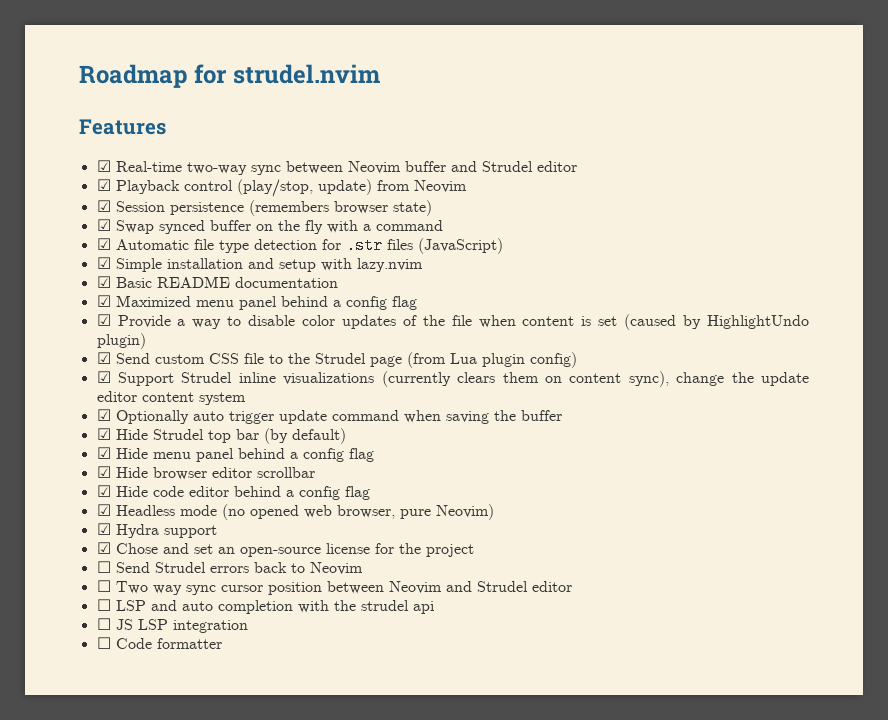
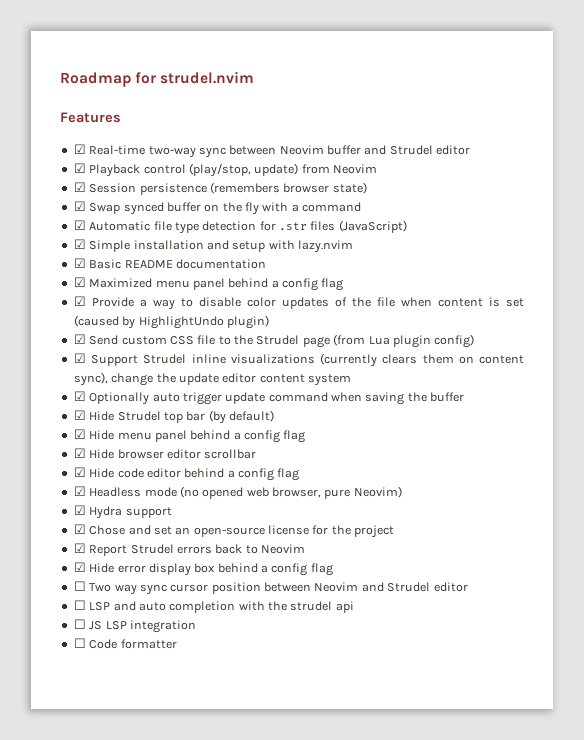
[96,561,150,573] ☐ Send -> [73,543,128,556] ☑ Report
(363, 568) none -> [73,562,333,576] // ☑ Hide error display box behind a config flag

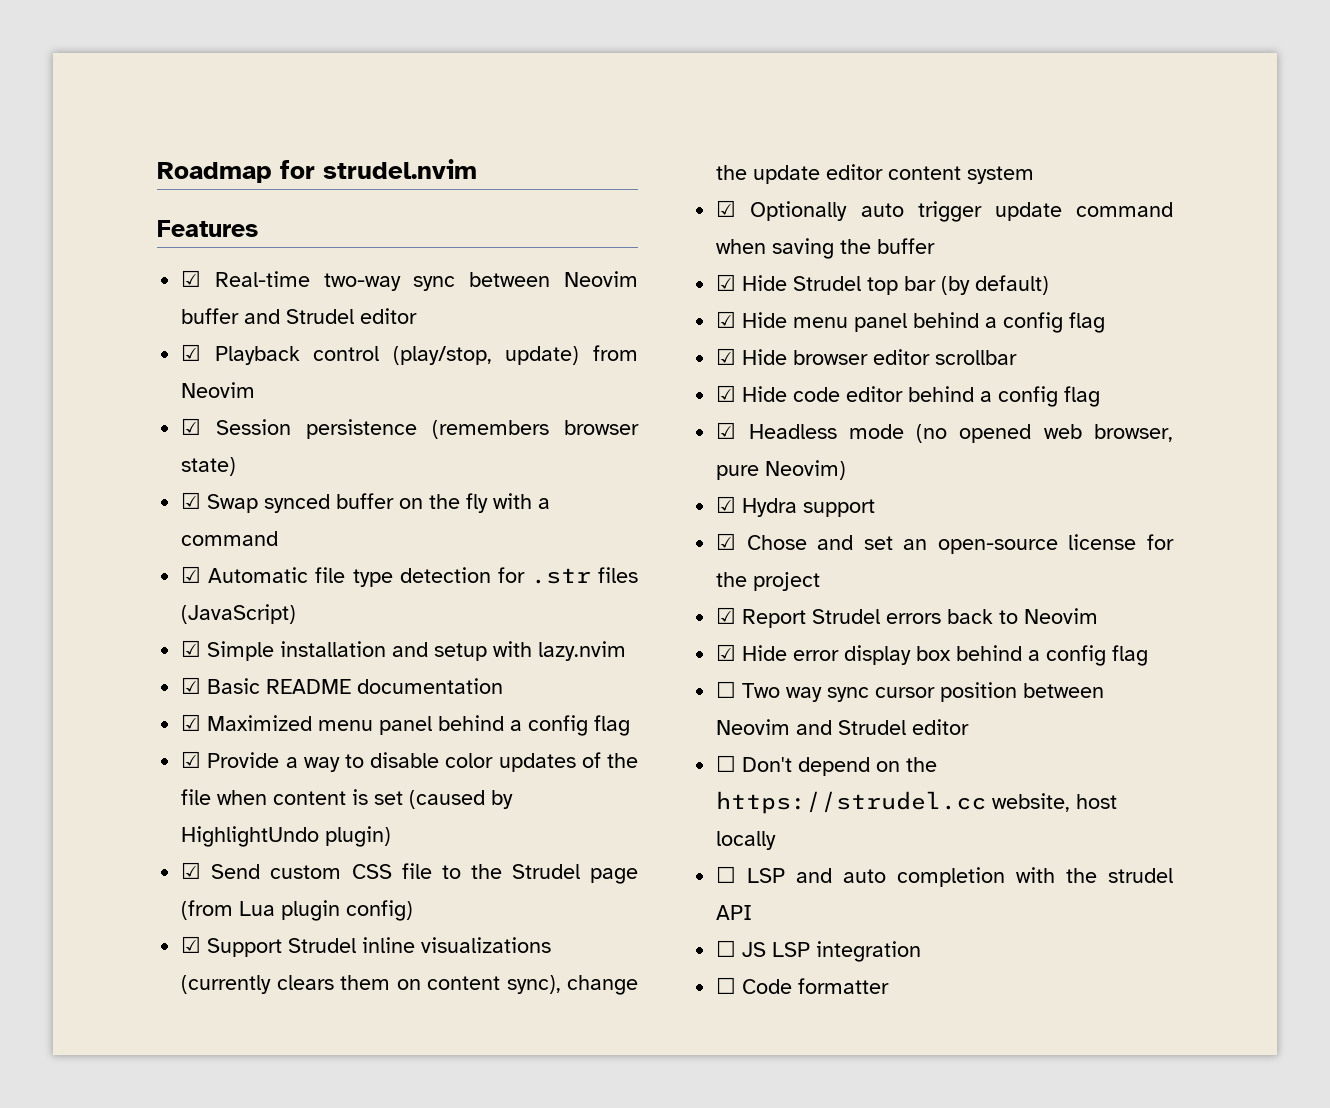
(468, 587) none -> [716,755,938,776] [716,791,1118,814] [716,831,777,850] // ☐ Don't depend on the https://strudel.cc website, host locally
[335,601,354,613] api -> [716,905,753,920] API

